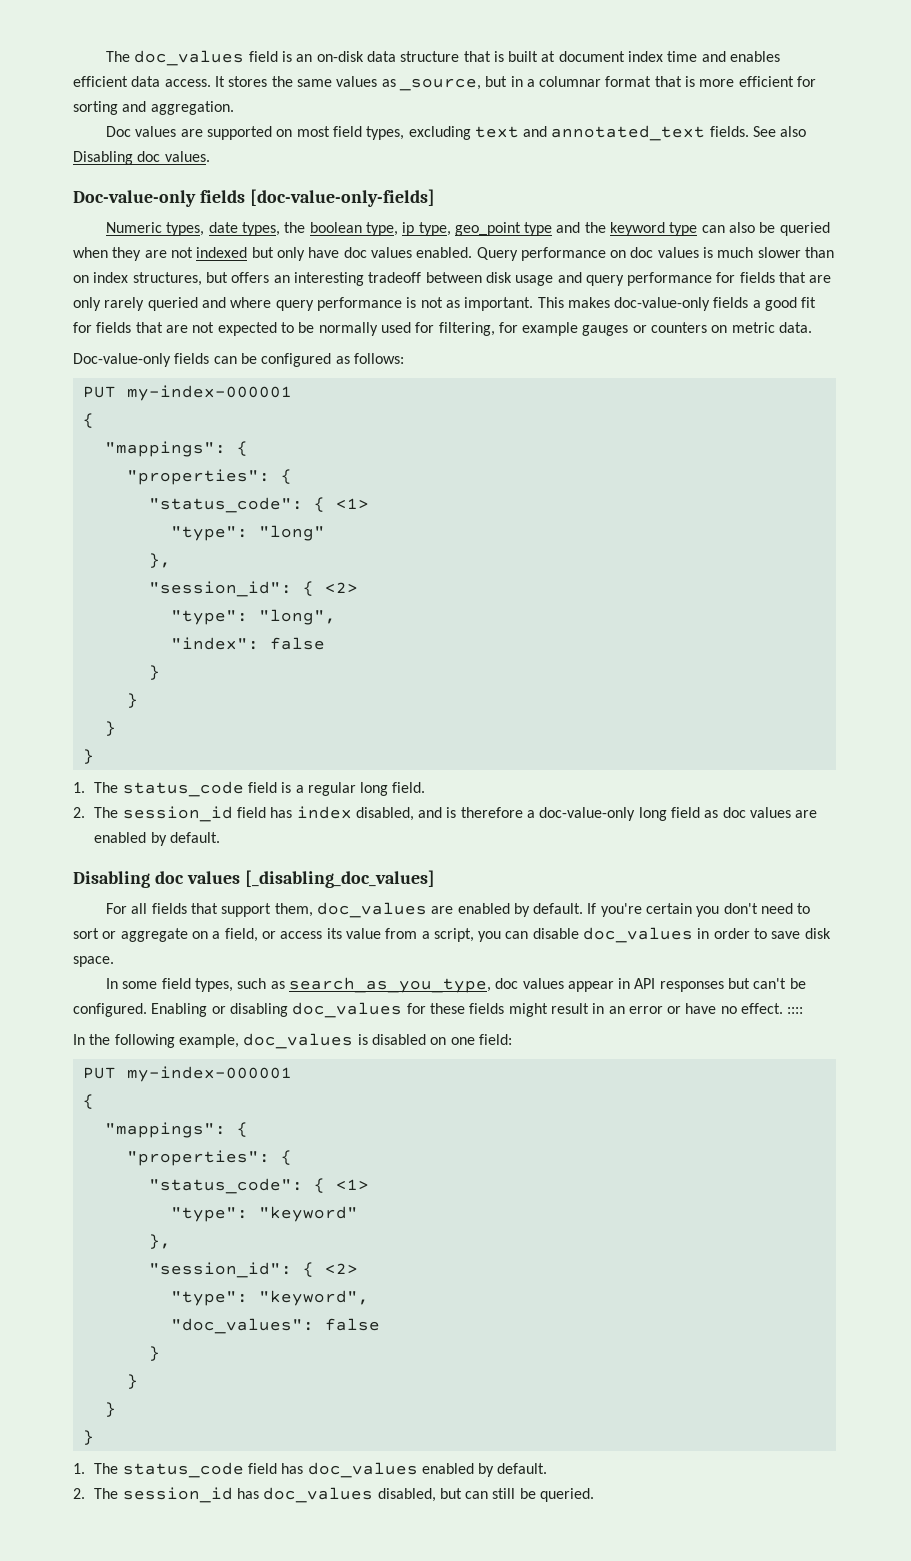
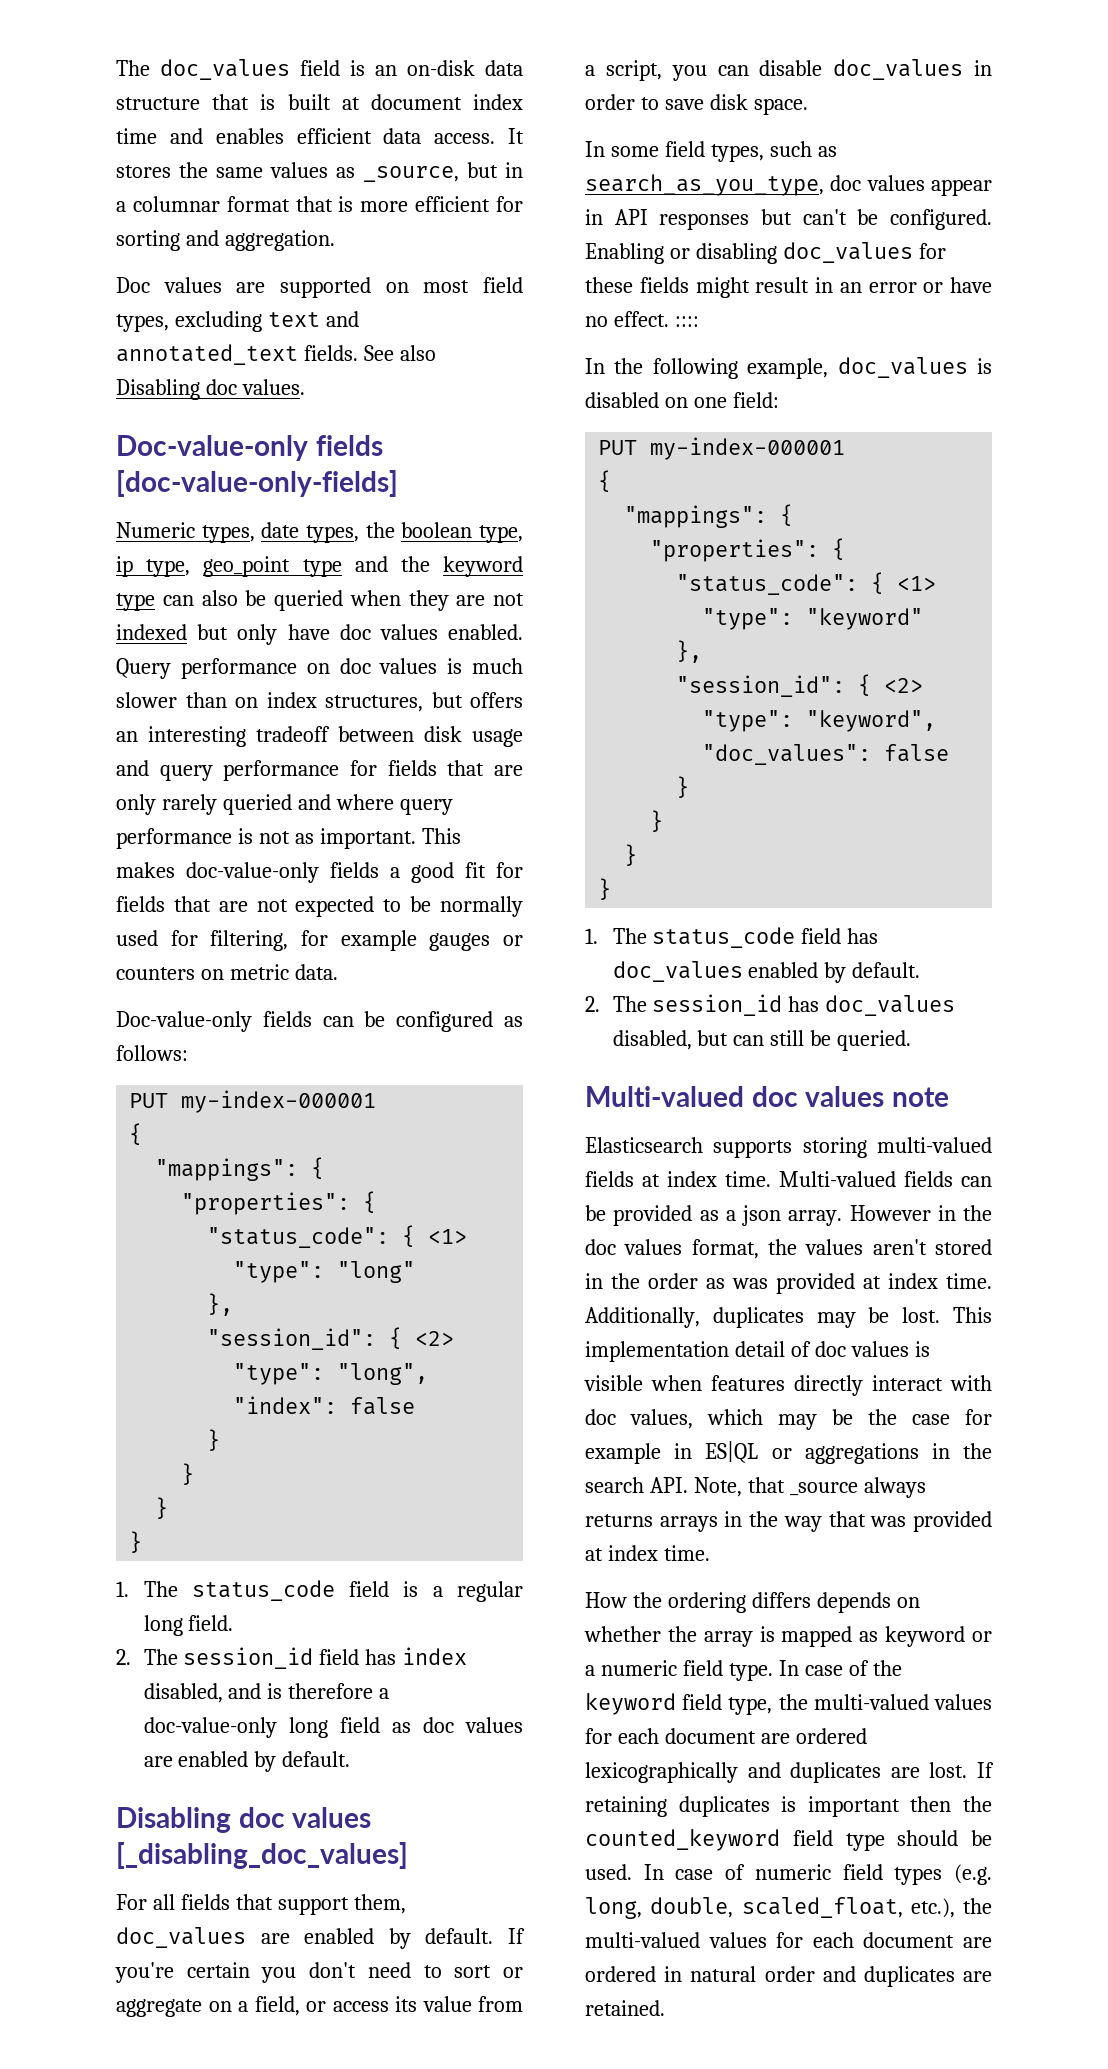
(595, 1495) none -> [585,1086,949,1107] [585,1137,992,1158] [585,1171,992,1187] [585,1205,992,1226] [585,1239,992,1259] [585,1273,992,1294] [585,1307,992,1328] [585,1341,930,1362] [584,1375,992,1396] [585,1409,992,1430] [585,1441,992,1464] [585,1477,926,1498] [585,1511,992,1532] [585,1545,710,1561] [585,1592,920,1613] [584,1626,992,1647] [585,1660,902,1681] [585,1693,992,1715] [585,1728,867,1744] [585,1762,994,1783] [585,1796,992,1817] [585,1829,992,1851] [585,1864,992,1885] [585,1897,992,1919] [585,1932,992,1948] [585,1966,992,1987] [585,2000,665,2016] // Multi-valued doc values note // Elasticsearch supports storing multi-valued fields at index time. Multi-valued fields can be provided as a json array. However in the doc values format, the values aren't stored in the order as was provided at index time. Additionally, duplicates may be lost. This implementation detail of doc values is visible when features directly interact with doc values, which may be the case for example in ES|QL or aggregations in the search API. Note, that _source always returns arrays in the way that was provided at index time. // How the ordering differs depends on whether the array is mapped as keyword or a numeric field type. In case of the keyword field type, the multi-valued values for each document are ordered lexicographically and duplicates are lost. If retaining duplicates is important then the counted_keyword field type should be used. In case of numeric field types (e.g. long, double, scaled_float, etc.), the multi-valued values for each document are ordered in natural order and duplicates are retained.

